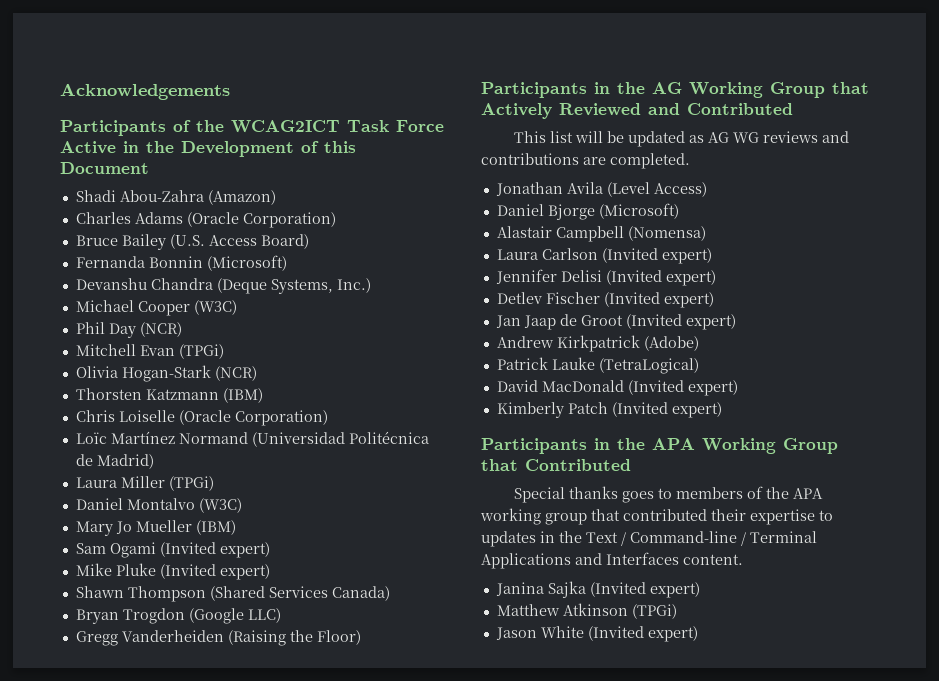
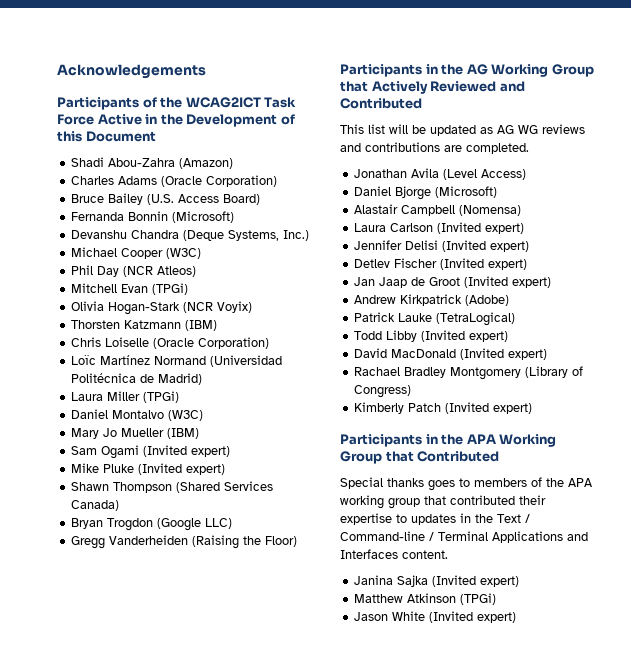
[139,322,182,337] (NCR) -> [123,266,197,277] (NCR Atleos)
[214,366,257,381] (NCR) -> [183,301,253,313] (NCR Voyix)
(699, 366) none -> [354,330,509,342] // Todd Libby (Invited expert)
(738, 388) none -> [354,366,584,380] [354,385,412,398] // Rachael Bradley Montgomery (Library of Congress)

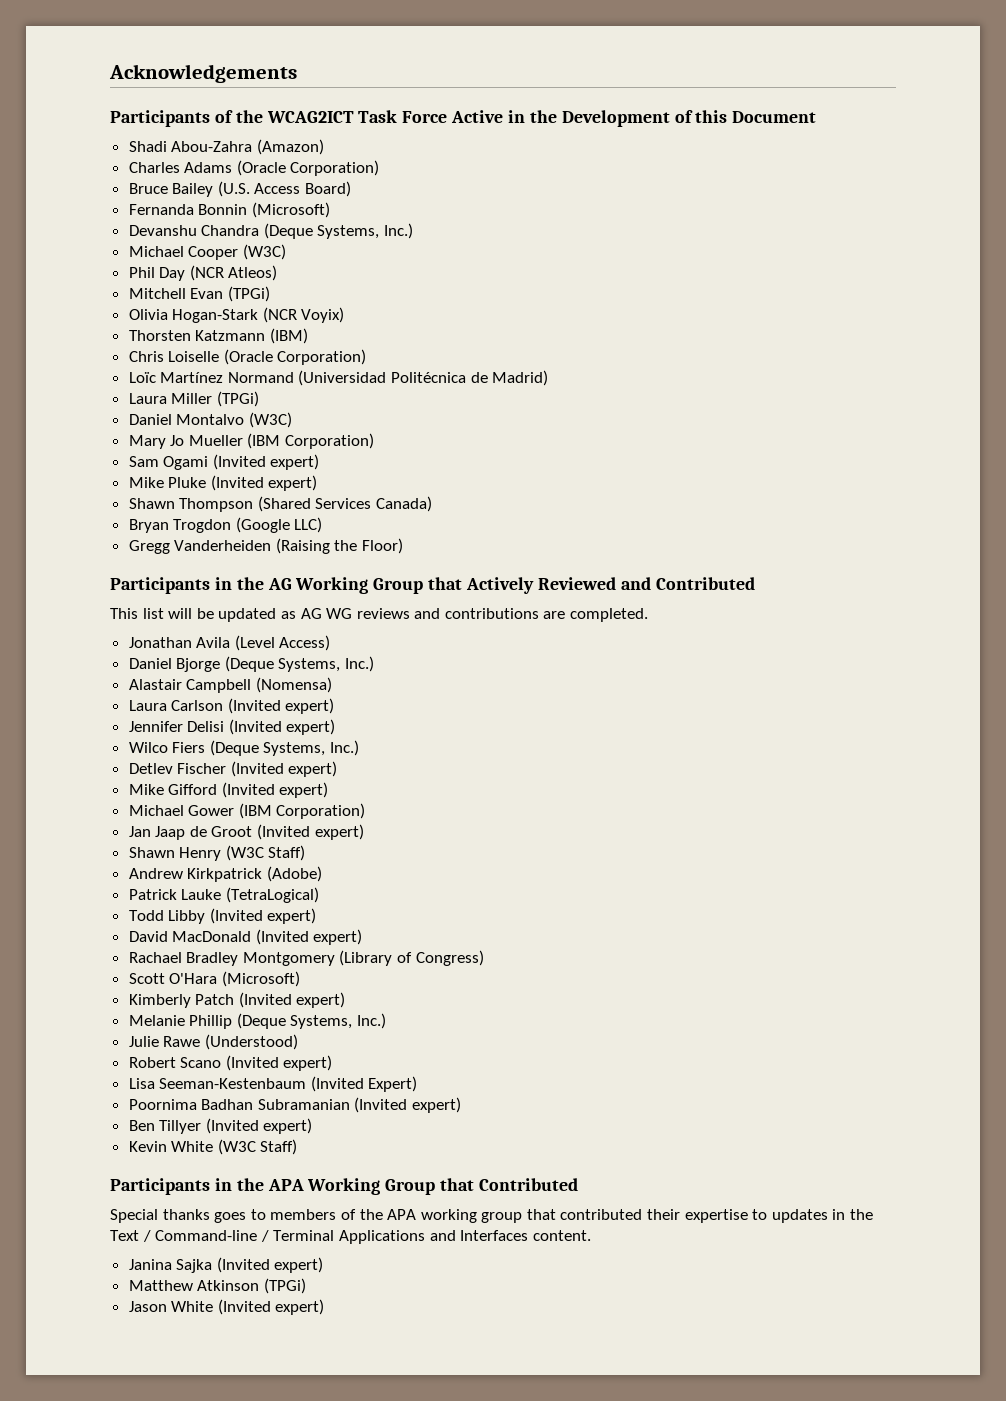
[167,428,200,439] (IBM) -> [247,433,375,449] (IBM Corporation)
[435,186,498,198] (Microsoft) -> [224,656,375,672] (Deque Systems, Inc.)
(530, 246) none -> [128,740,360,756] // Wilco Fiers (Deque Systems, Inc.)
(528, 264) none -> [128,782,329,798] [128,803,366,819] // Mike Gifford (Invited expert) // Michael Gower (IBM Corporation)
(552, 282) none -> [128,845,306,861] // Shawn Henry (W3C Staff)
(412, 391) none -> [128,971,300,987] // Scott O'Hara (Microsoft)
(533, 408) none -> [128,1013,387,1029] [128,1034,298,1050] [128,1055,333,1071] [128,1076,418,1092] [128,1097,462,1113] [128,1118,313,1134] [128,1139,298,1155] // Melanie Phillip (Deque Systems, Inc.) // Julie Rawe (Understood) // Robert Scano (Invited expert) // Lisa Seeman-Kestenbaum (Invited Expert) // Poornima Badhan Subramanian (Invited expert) // Ben Tillyer (Invited expert) // Kevin White (W3C Staff)

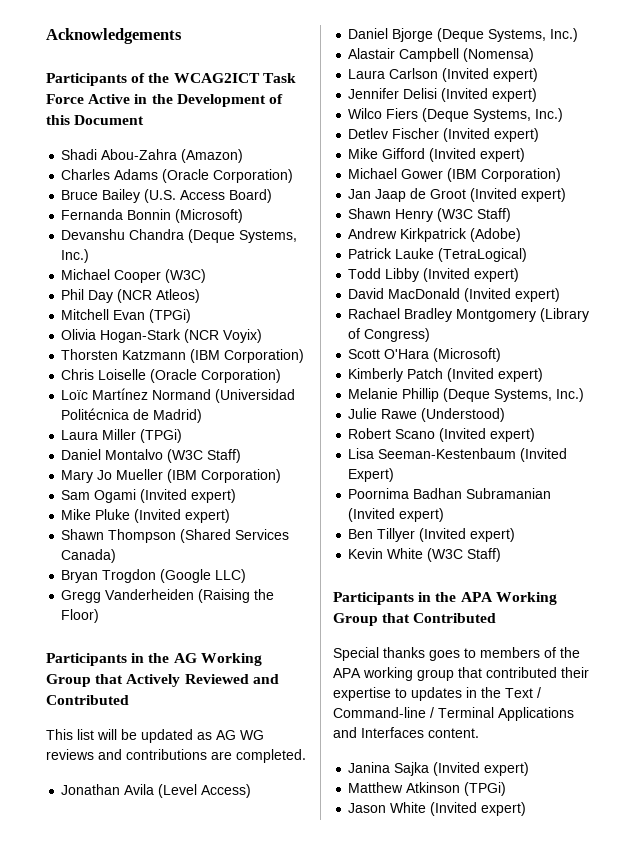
[269,328,308,344] (IBM) -> [190,349,305,363] (IBM Corporation)
[248,412,292,428] (W3C) -> [167,449,242,463] (W3C Staff)

